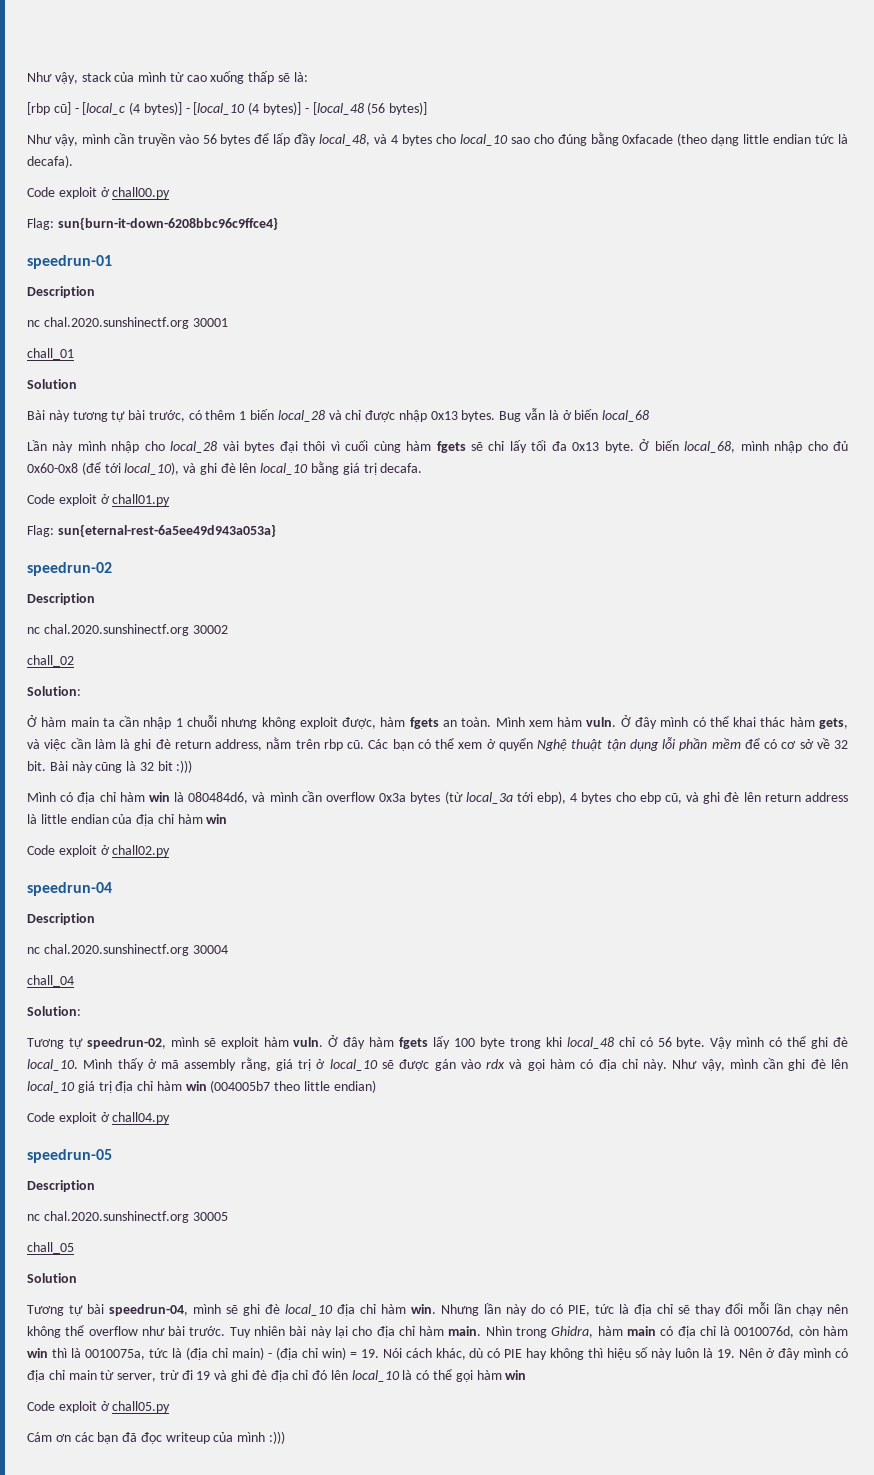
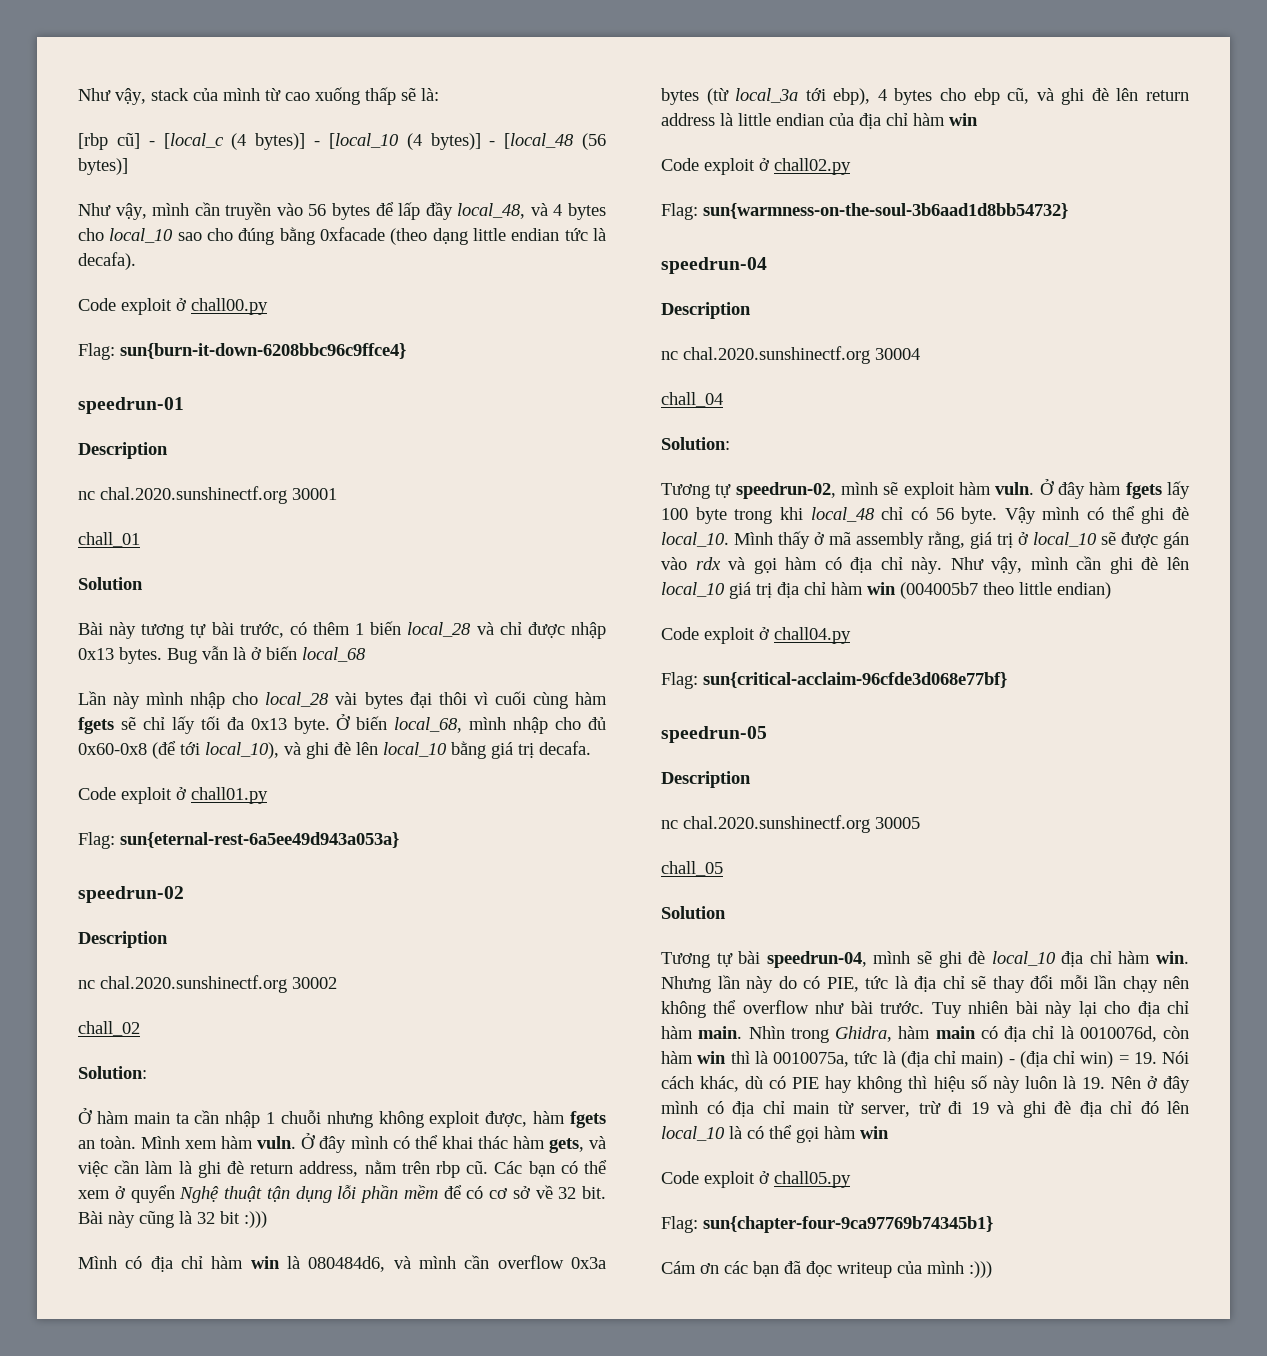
(171, 851) none -> [661,203,1068,220] // Flag: sun{warmness-on-the-soul-3b6aad1d8bb54732}
(171, 1118) none -> [661,672,1007,689] // Flag: sun{critical-acclaim-96cfde3d068e77bf}
(171, 1407) none -> [661,1216,993,1233] // Flag: sun{chapter-four-9ca97769b74345b1}

